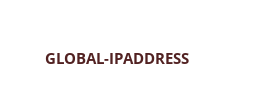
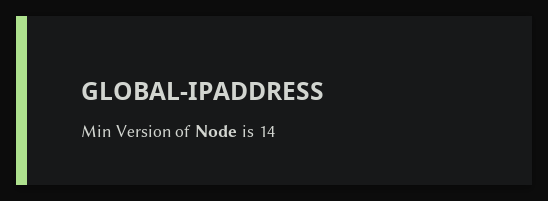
(189, 58) none -> [81,125,275,137] // Min Version of Node is 14

